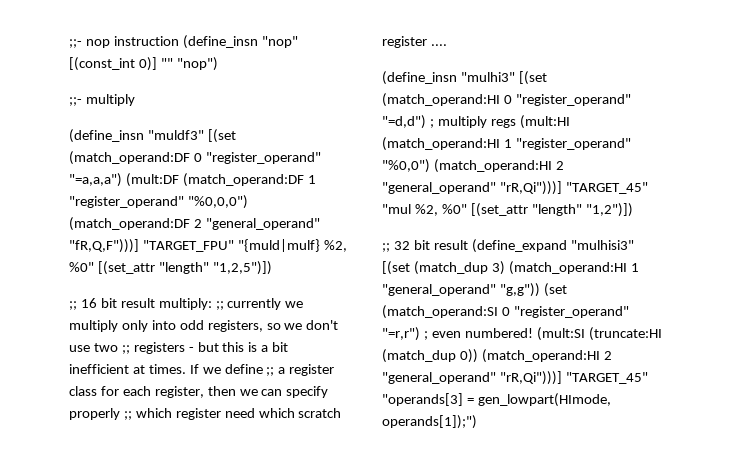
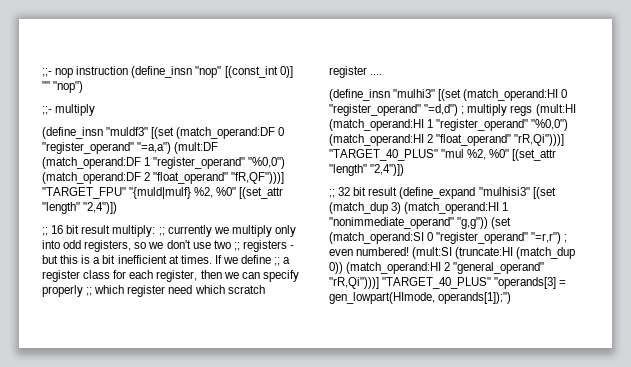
[69,173,122,187] "=a,a,a") -> [137,142,172,154] "=a,a")
[187,195,248,209] "%0,0,0") -> [248,157,286,169] "%0,0")
[205,218,320,230] [69,239,139,253] "general_operand" "fR,Q,F")))] -> [153,172,285,184] "float_operand" "fR,QF")))]
[212,261,272,275] "1,2,5")]) -> [83,202,118,214] "2,4")])
[382,181,648,195] "general_operand" "rR,Qi")))] "TARGET_45" -> [436,134,565,146] [329,149,438,161] "float_operand" "rR,Qi")))] "TARGET_40_PLUS"
[585,203,633,217] "1,2")]) -> [370,164,405,176] "2,4")])
[382,284,496,296] "general_operand" -> [329,217,454,229] "nonimmediate_operand"
[565,372,648,384] "TARGET_45" -> [382,277,492,289] "TARGET_40_PLUS"

